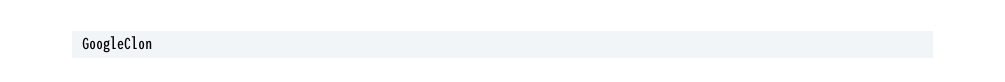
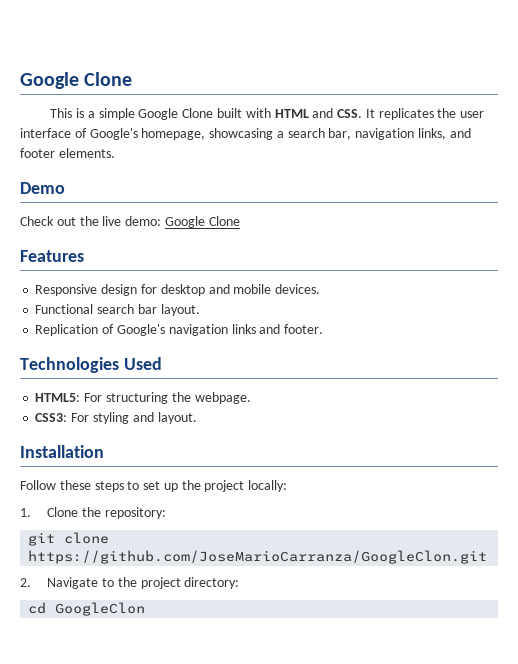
(81, 44) none -> [20,72,133,89] [50,108,485,120] [20,128,471,140] [20,148,115,158] [20,182,65,194] [20,216,240,228] [20,250,84,262] [35,284,321,296] [35,304,200,316] [35,324,324,336] [20,357,162,373] [35,392,251,404] [35,412,197,424] [20,445,104,458] [20,480,288,492] [20,507,166,519] [28,532,110,546] [28,550,488,564] [20,577,240,589] [28,602,47,614] Google Clone // This is a simple Google Clone built with HTML and CSS. It replicates the user interface of Google's homepage, showcasing a search bar, navigation links, and footer elements. // Demo // Check out the live demo: Google Clone // Features // Responsive design for desktop and mobile devices. // Functional search bar layout. // Replication of Google's navigation links and footer. // Technologies Used // HTML5: For structuring the webpage. // CSS3: For styling and layout. // Installation // Follow these steps to set up the project locally: // 1. Clone the repository: // git clone https://github.com/JoseMarioCarranza/GoogleClon.git // 2. Navigate to the project directory: // cd

